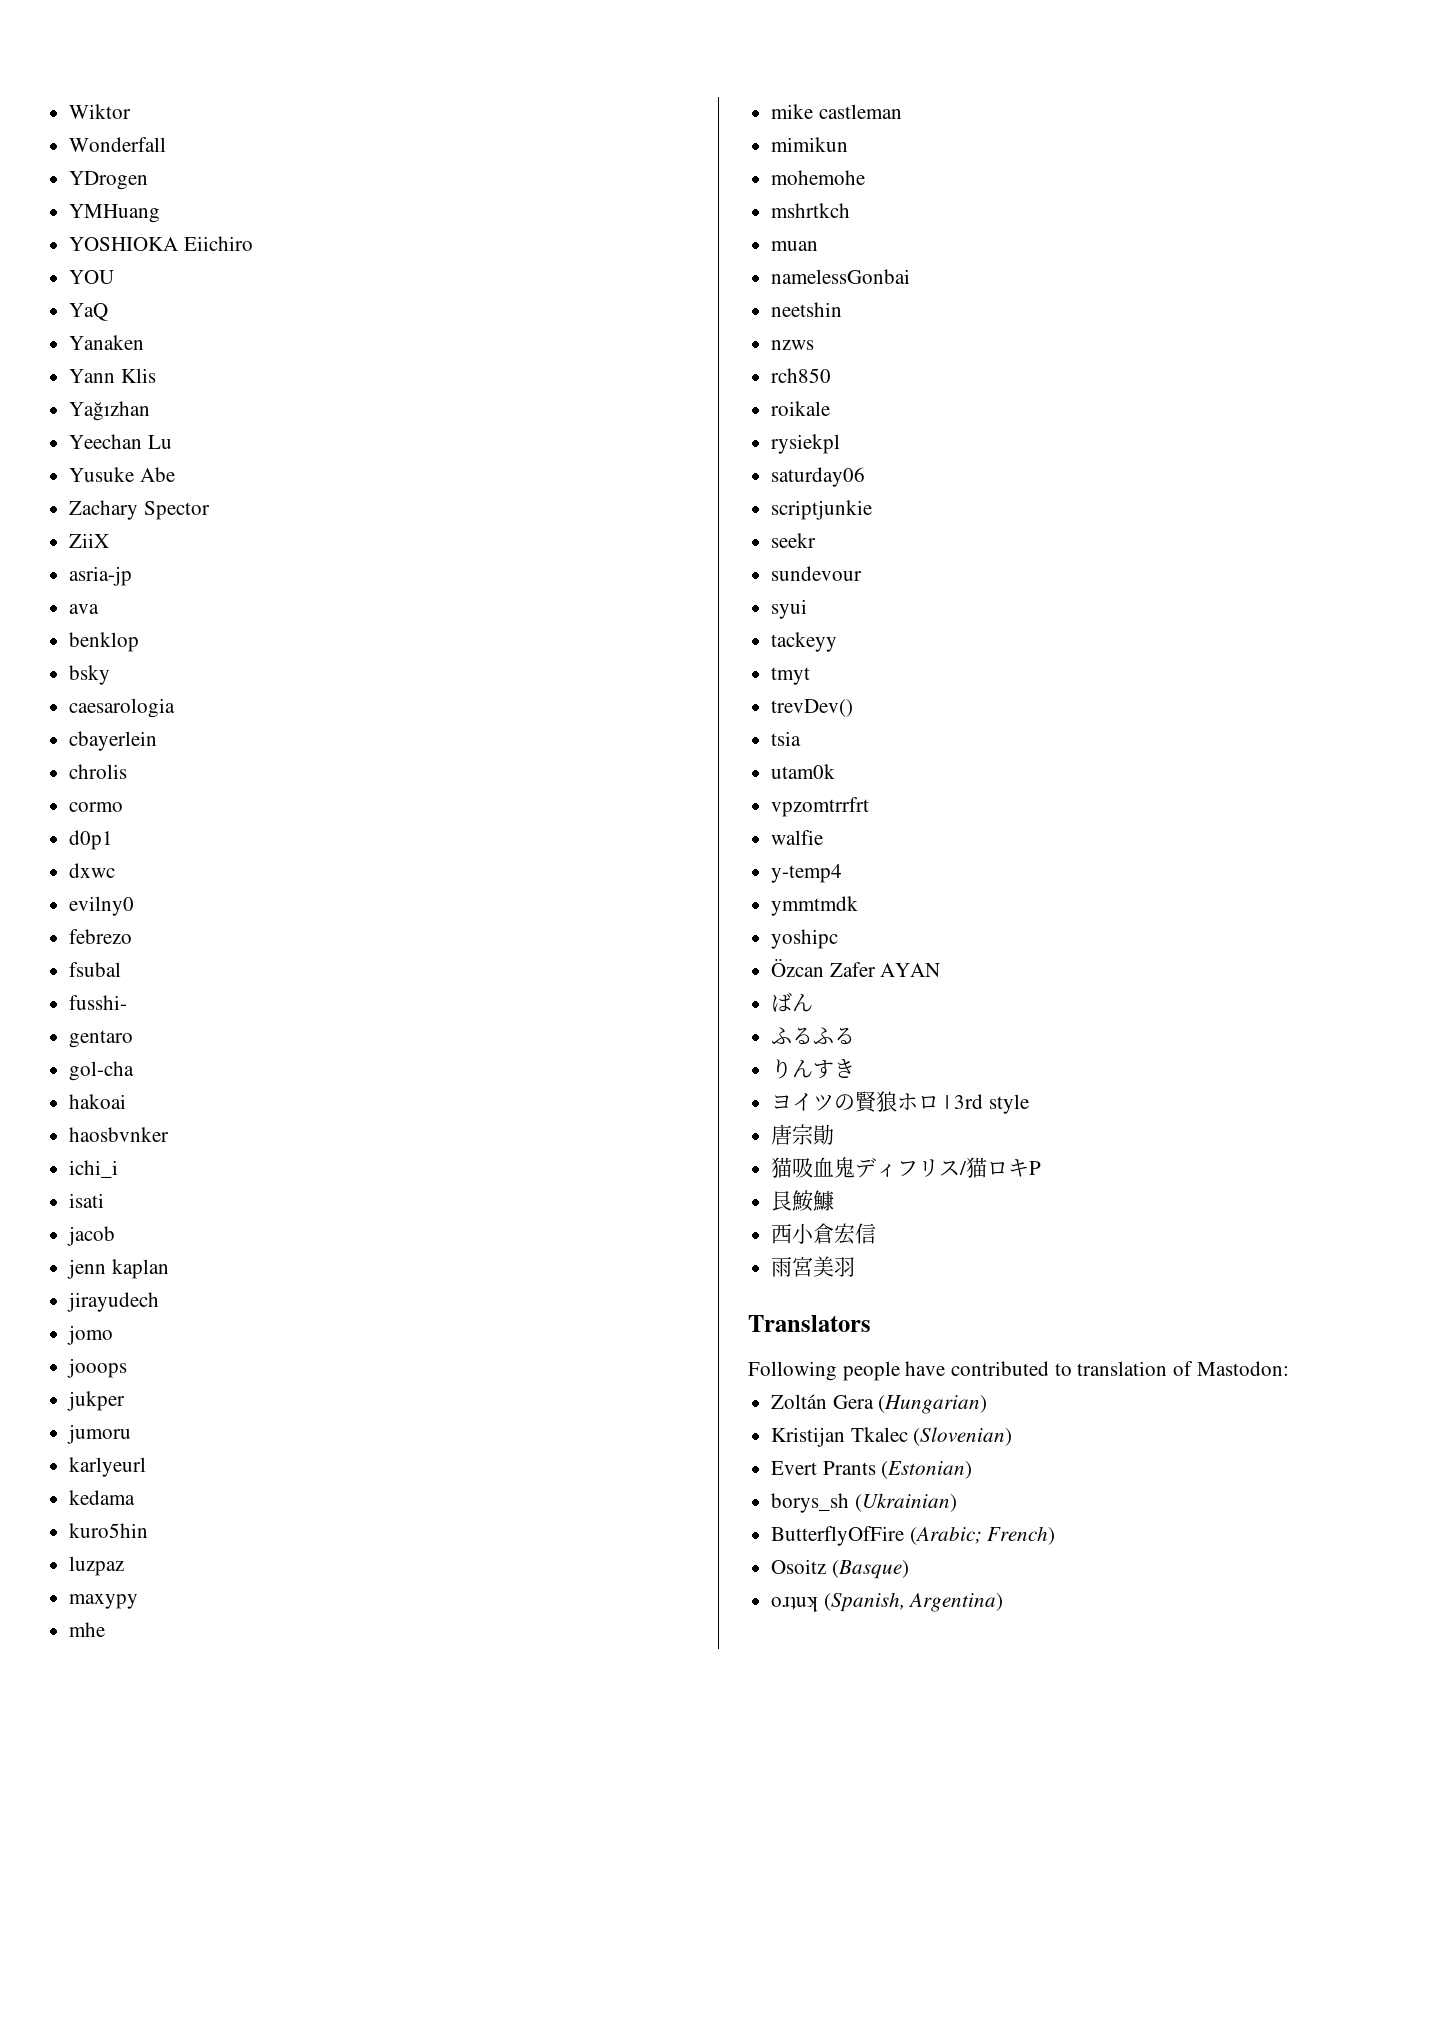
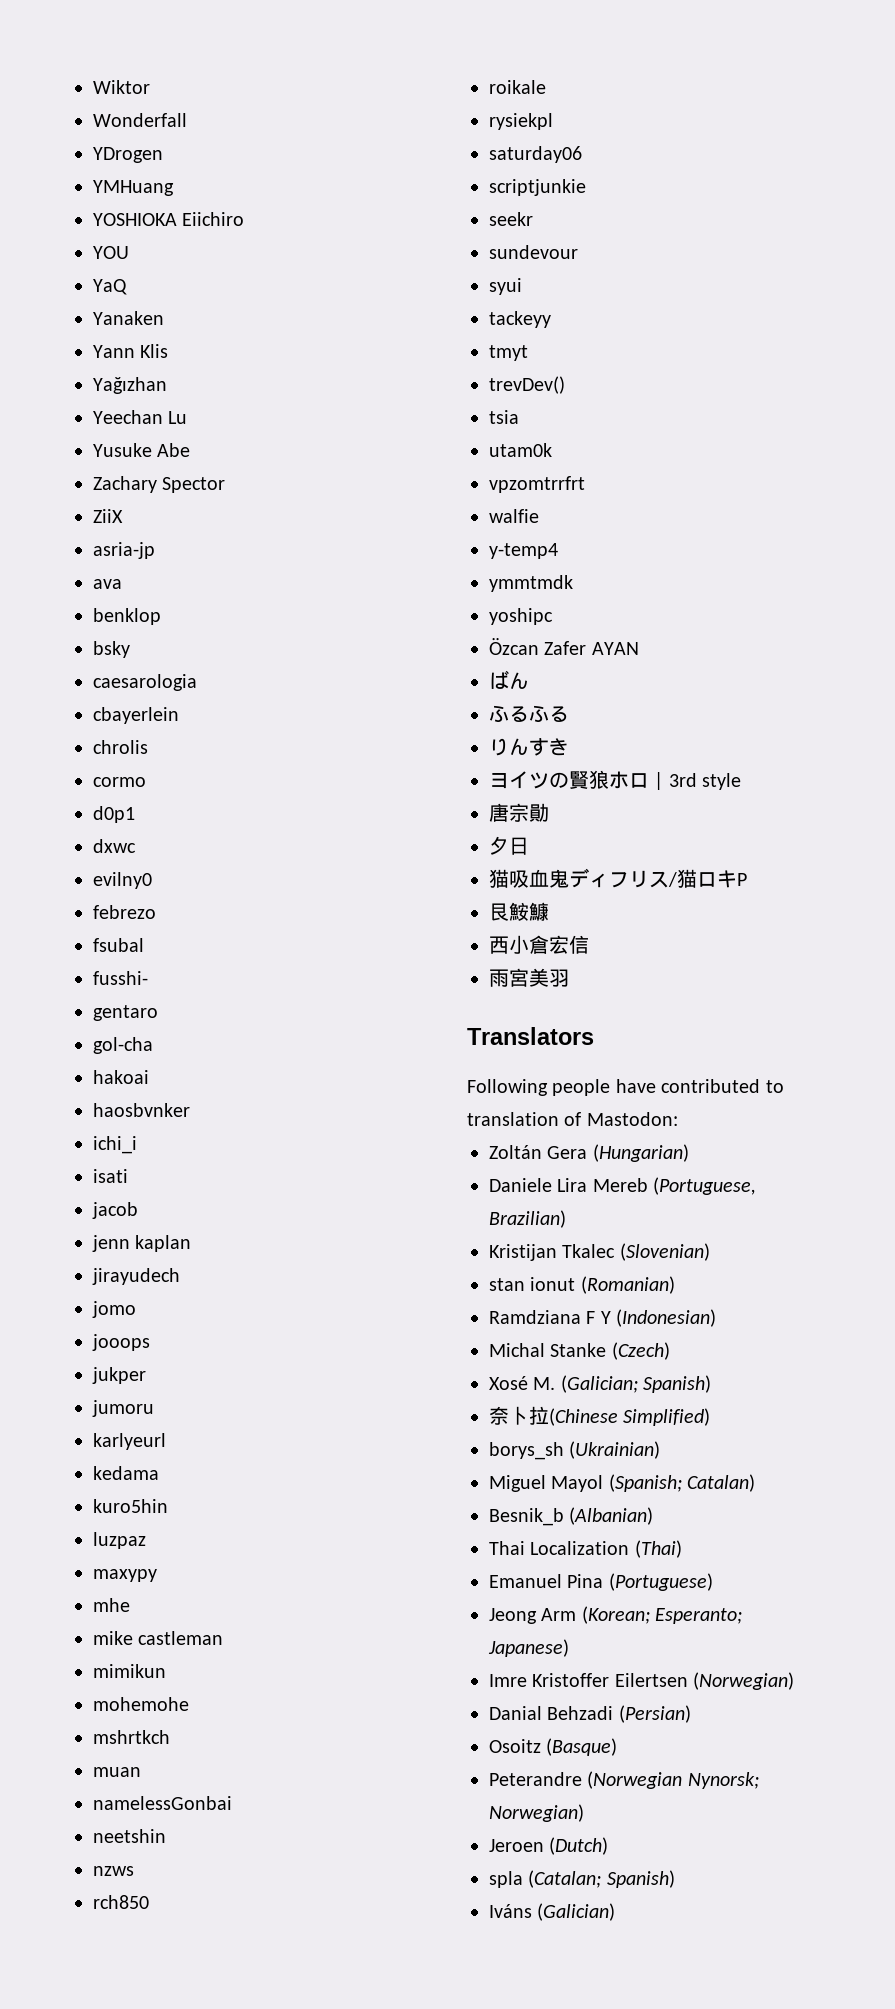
(835, 1134) none -> [489,836,529,855] // 夕日
[771,1427,1013,1447] [771,1461,973,1479] [771,1493,957,1513] [771,1526,1056,1546] [771,1559,909,1579] [771,1592,1004,1612] Kristijan Tkalec (Slovenian) // Evert Prants (Estonian) // borys_sh (Ukrainian) // ButterflyOfFire (Arabic; French) // Osoitz (Basque) // oɹʇuʞ (Spanish, Argentina) -> [489,1177,757,1195] [489,1210,566,1228] [489,1243,710,1261] [489,1276,675,1294] [489,1309,717,1327] [489,1342,670,1360] [489,1375,712,1393] [489,1406,711,1426] [489,1441,661,1460] [489,1474,756,1492] [489,1507,654,1526] [489,1540,682,1558] [489,1573,713,1591] [489,1606,743,1624] [488,1639,569,1657] [489,1672,795,1690] [489,1705,691,1723] [489,1738,618,1756] [489,1771,759,1789] [489,1804,584,1822] [489,1837,609,1855] [489,1870,675,1888] [489,1903,616,1921] Daniele Lira Mereb (Portuguese, Brazilian) // Kristijan Tkalec (Slovenian) // stan ionut (Romanian) // Ramdziana F Y (Indonesian) // Michal Stanke (Czech) // Xosé M. (Galician; Spanish) // 奈卜拉(Chinese Simplified) // borys_sh (Ukrainian) // Miguel Mayol (Spanish; Catalan) // Besnik_b (Albanian) // Thai Localization (Thai) // Emanuel Pina (Portuguese) // Jeong Arm (Korean; Esperanto; Japanese) // Imre Kristoffer Eilertsen (Norwegian) // Danial Behzadi (Persian) // Osoitz (Basque) // Peterandre (Norwegian Nynorsk; Norwegian) // Jeroen (Dutch) // spla (Catalan; Spanish) // Iváns (Galician)

